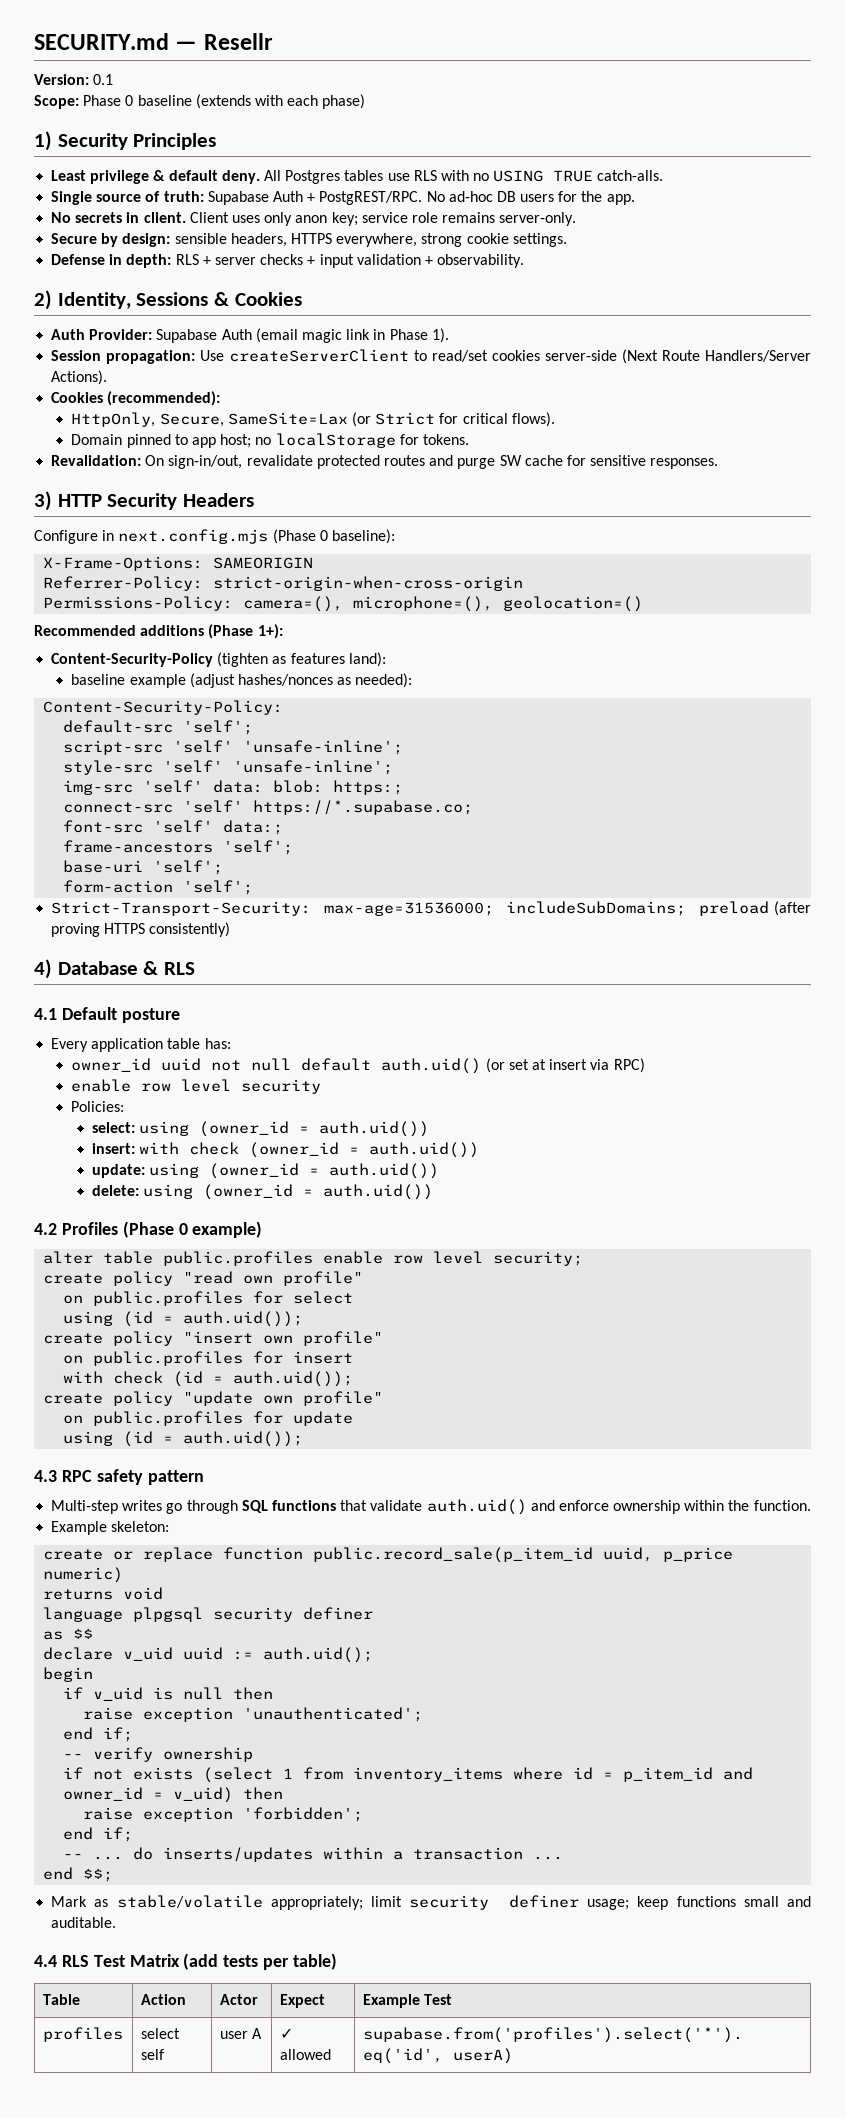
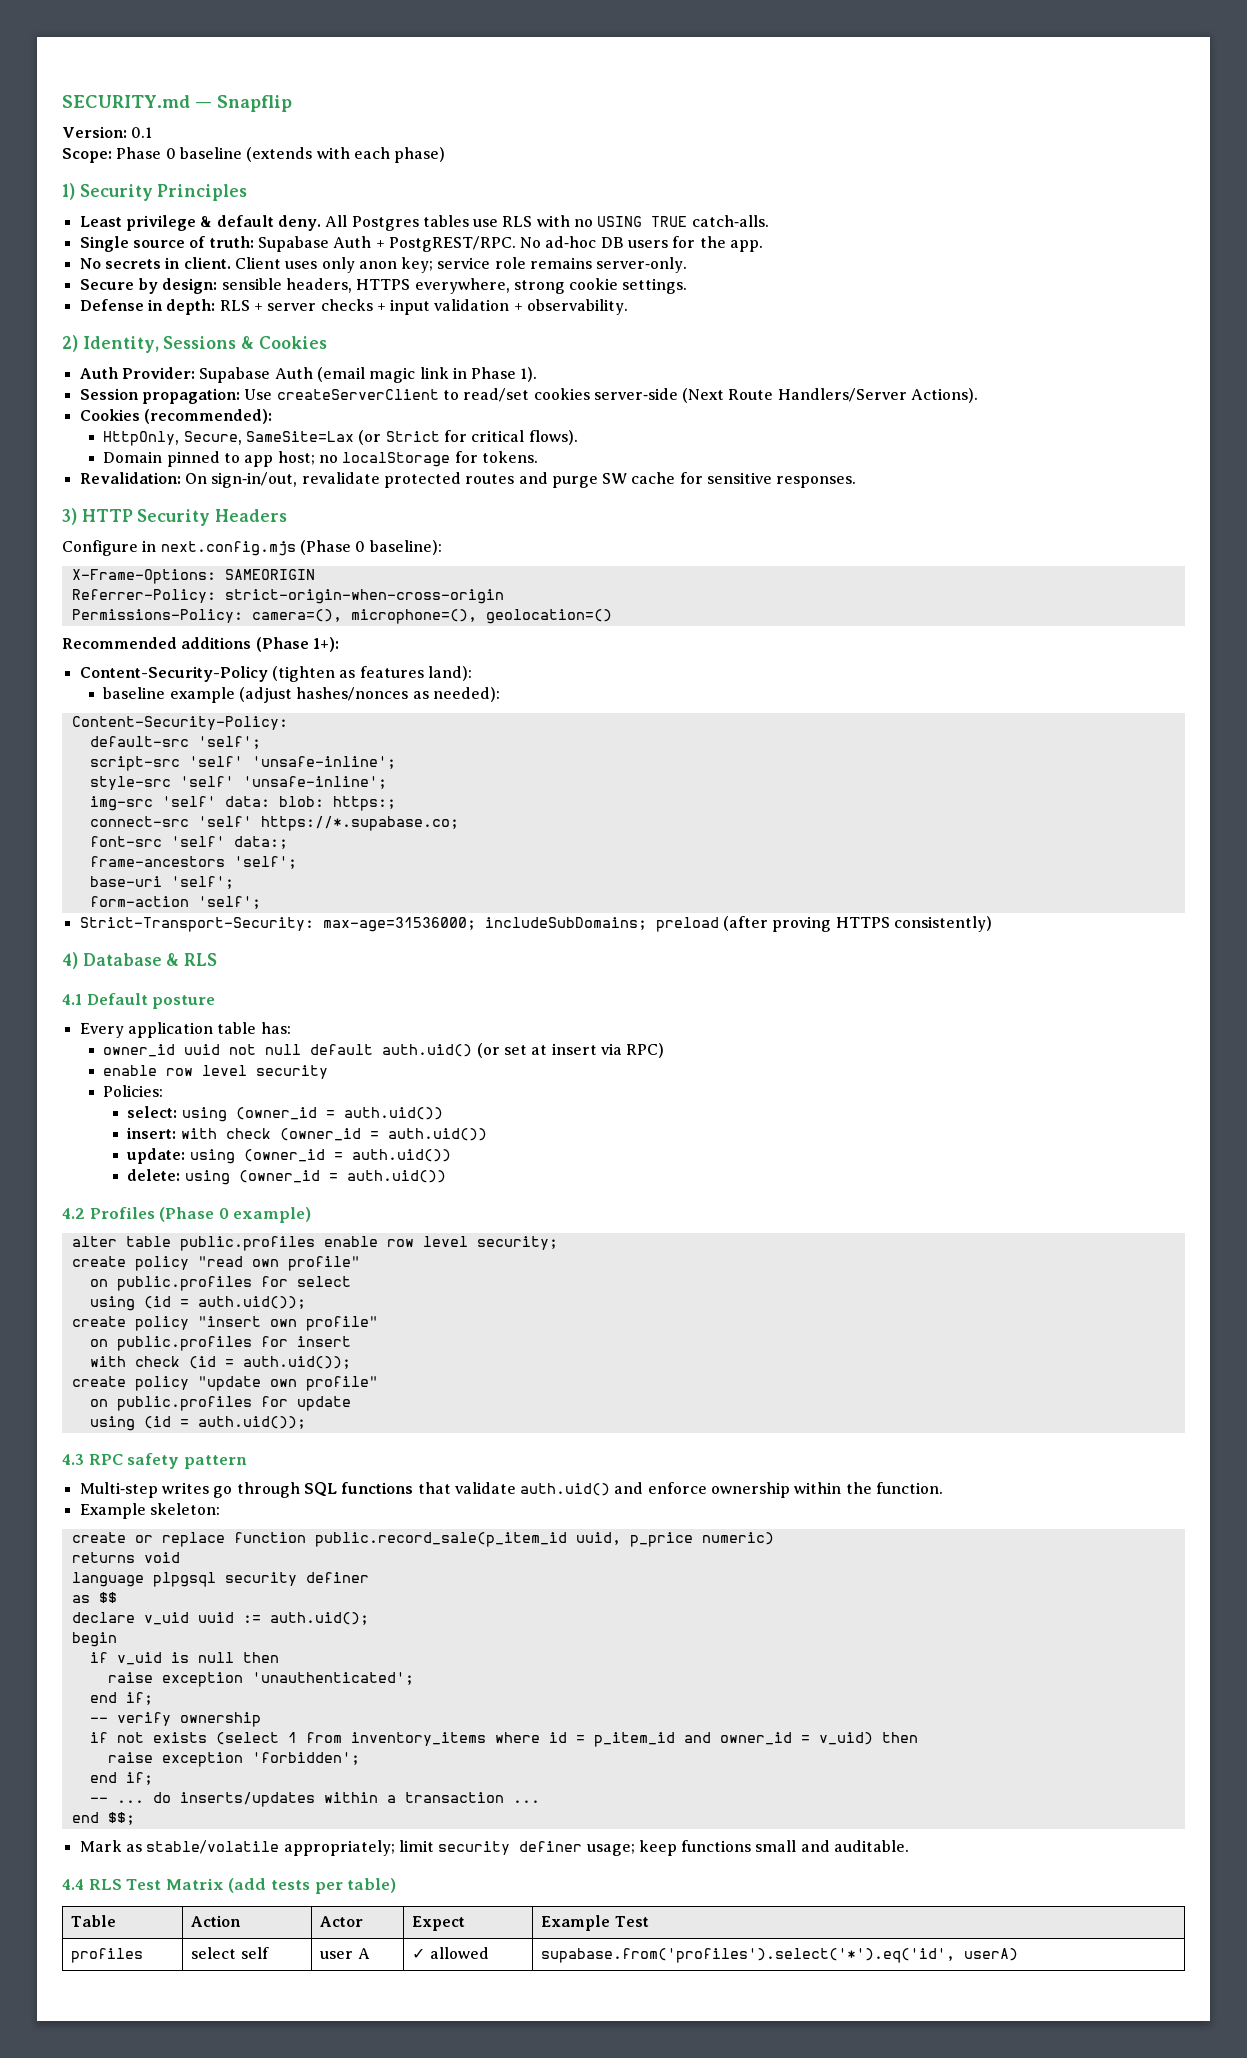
[203,33,273,50] Resellr -> [216,95,292,112] Snapflip

